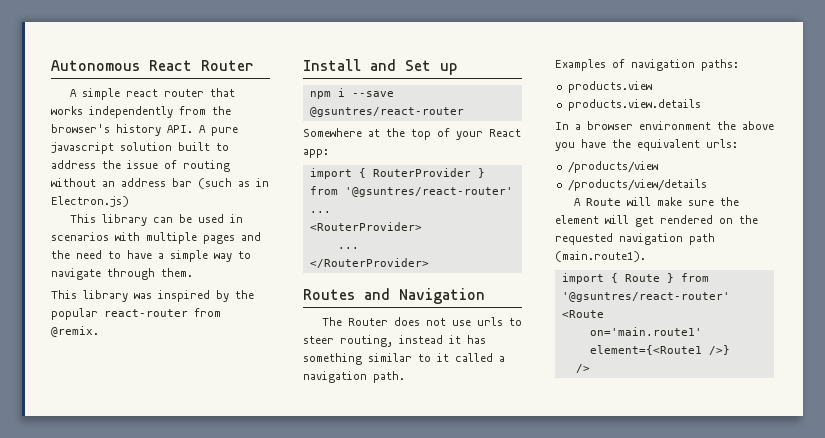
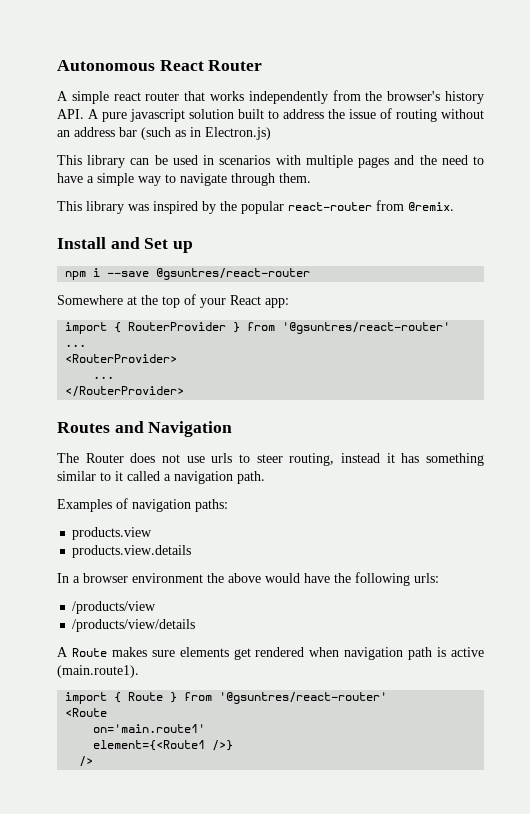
[555,142,575,151] you -> [265,573,300,583] would
[637,139,700,151] equivalent -> [355,572,410,586] following
[626,197,739,206] [555,215,758,227] [555,233,715,245] will make sure the element will get rendered on the requested navigation path -> [111,647,485,660] makes sure elements get rendered when navigation path is active

